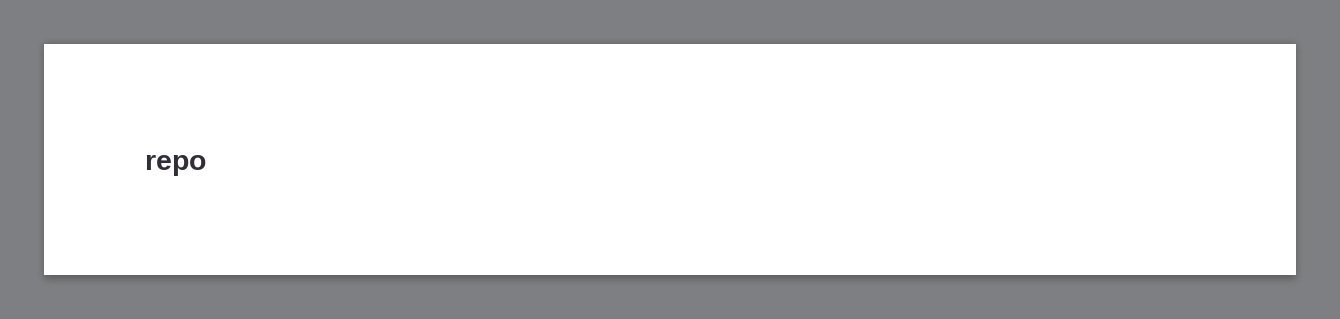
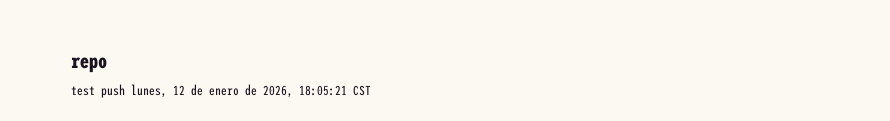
(206, 165) none -> [71,84,371,98] // test push lunes, 12 de enero de 2026, 18:05:21 CST

